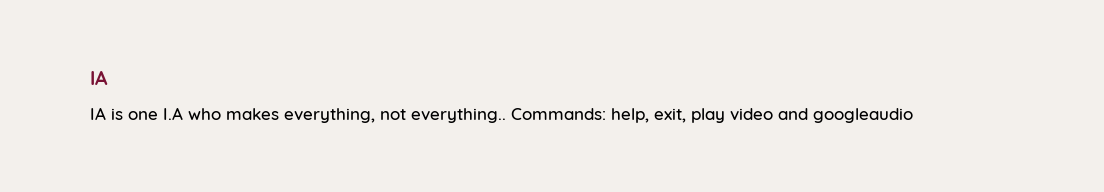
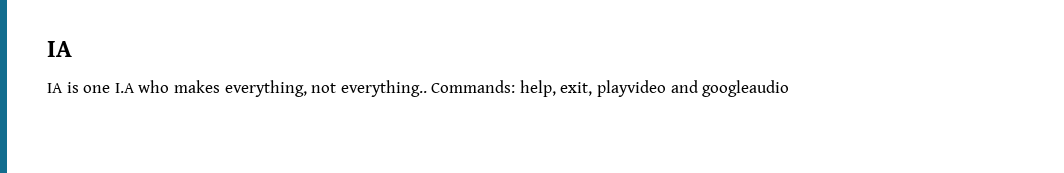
[691,108,773,123] play video -> [597,80,667,97] playvideo

